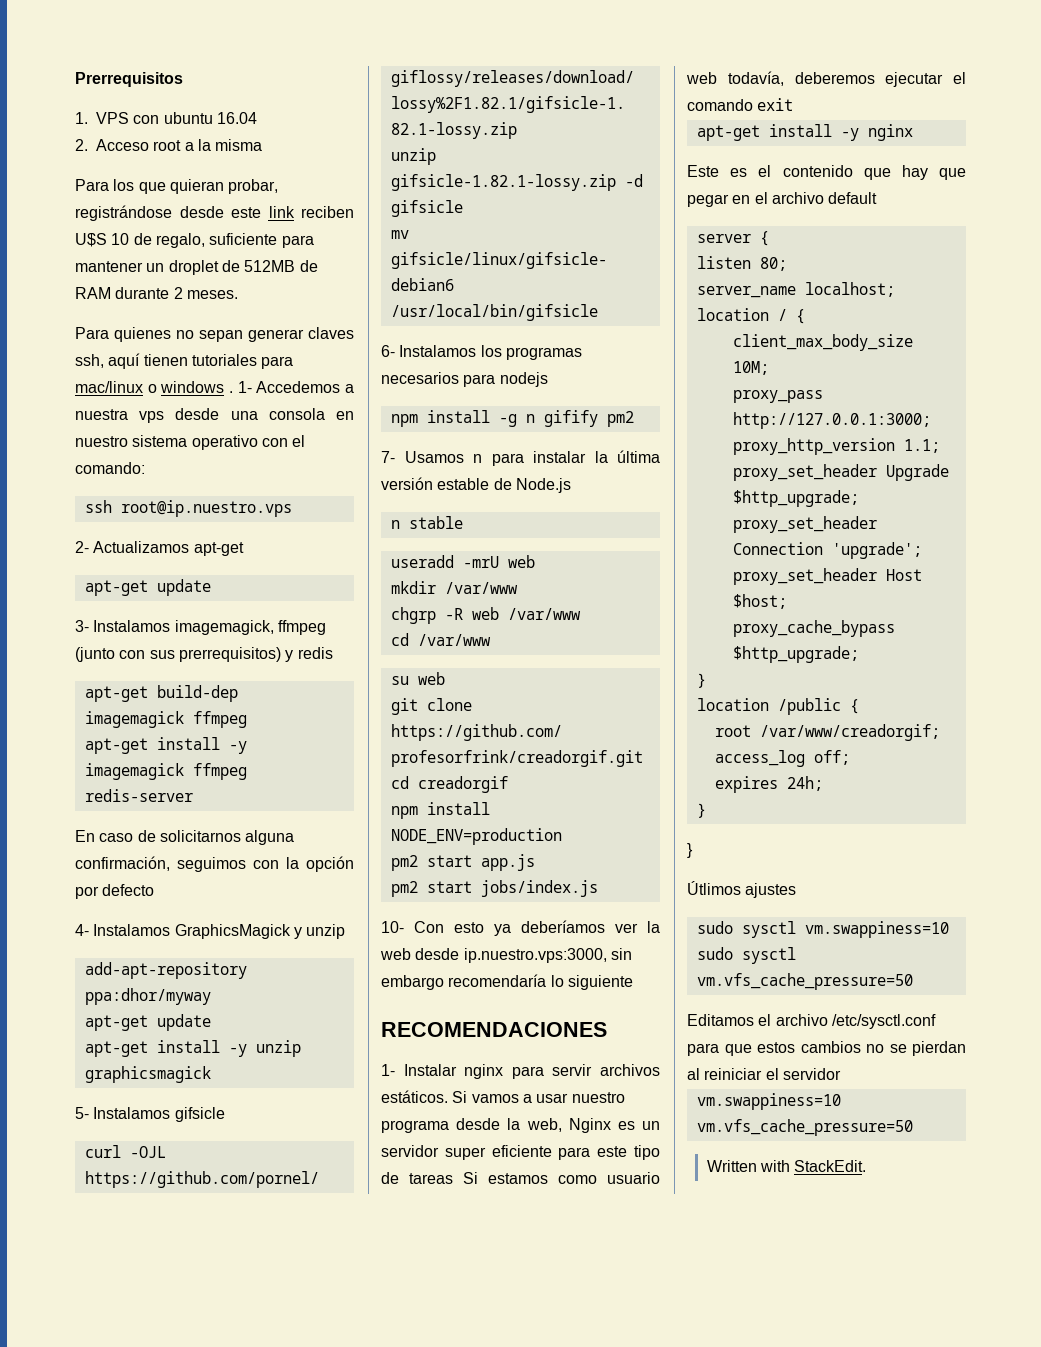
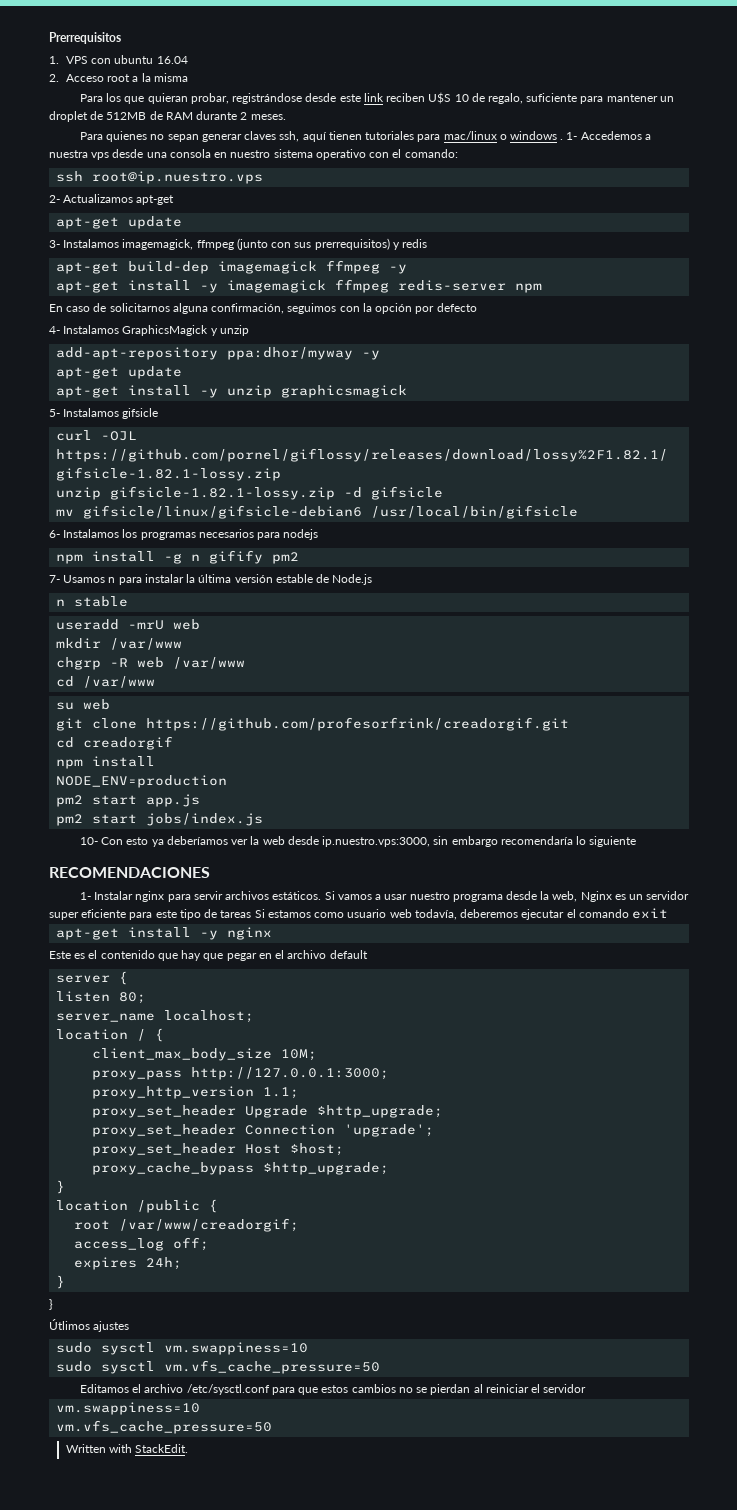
(247, 719) none -> [389,264,408,274] -y
(193, 795) none -> [515,283,543,293] npm
(211, 996) none -> [362,350,381,360] -y

